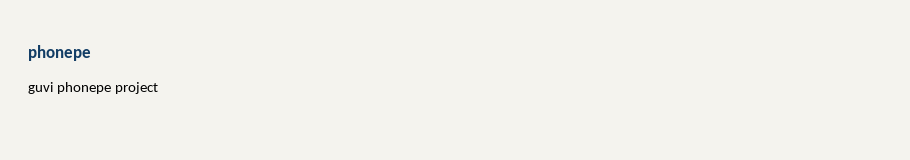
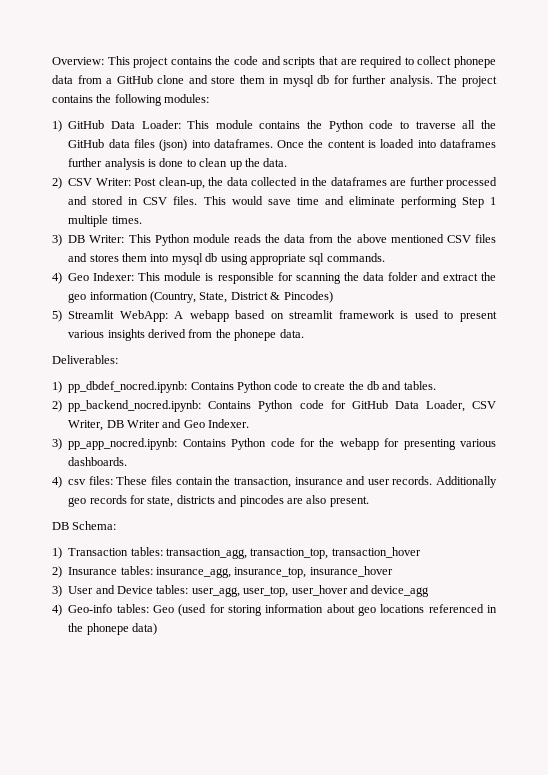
[28,45,91,61] [28,82,158,94] phonepe // guvi phonepe project -> [52,56,497,68] [52,75,498,87] [52,94,210,106] [52,120,496,132] [68,139,496,151] [68,158,288,170] [52,177,498,189] [68,196,497,208] [68,215,142,227] [52,234,496,246] [68,253,385,265] [52,272,497,284] [68,291,333,303] [52,310,497,322] [68,329,304,341] [52,355,118,364] [52,381,436,393] [52,400,496,412] [68,419,250,431] [52,438,497,450] [68,457,128,466] [52,476,498,488] [68,495,369,507] [52,521,117,530] [52,547,421,559] [52,566,393,578] [52,585,430,597] [52,604,497,616] [68,623,157,635] Overview: This project contains the code and scripts that are required to collect phonepe data from a GitHub clone and store them in mysql db for further analysis. The project contains the following modules: // 1) GitHub Data Loader: This module contains the Python code to traverse all the GitHub data files (json) into dataframes. Once the content is loaded into dataframes further analysis is done to clean up the data. // 2) CSV Writer: Post clean-up, the data collected in the dataframes are further processed and stored in CSV files. This would save time and eliminate performing Step 1 multiple times. // 3) DB Writer: This Python module reads the data from the above mentioned CSV files and stores them into mysql db using appropriate sql commands. // 4) Geo Indexer: This module is responsible for scanning the data folder and extract the geo information (Country, State, District & Pincodes) // 5) Streamlit WebApp: A webapp based on streamlit framework is used to present various insights derived from the phonepe data. // Deliverables: // 1) pp_dbdef_nocred.ipynb: Contains Python code to create the db and tables. // 2) pp_backend_nocred.ipynb: Contains Python code for GitHub Data Loader, CSV Writer, DB Writer and Geo Indexer. // 3) pp_app_nocred.ipynb: Contains Python code for the webapp for presenting various dashboards. // 4) csv files: These files contain the transaction, insurance and user records. Additionally geo records for state, districts and pincodes are also present. // DB Schema: // 1) Transaction tables: transaction_agg, transaction_top, transaction_hover // 2) Insurance tables: insurance_agg, insurance_top, insurance_hover // 3) User and Device tables: user_agg, user_top, user_hover and device_agg // 4) Geo-info tables: Geo (used for storing information about geo locations referenced in the phonepe data)

